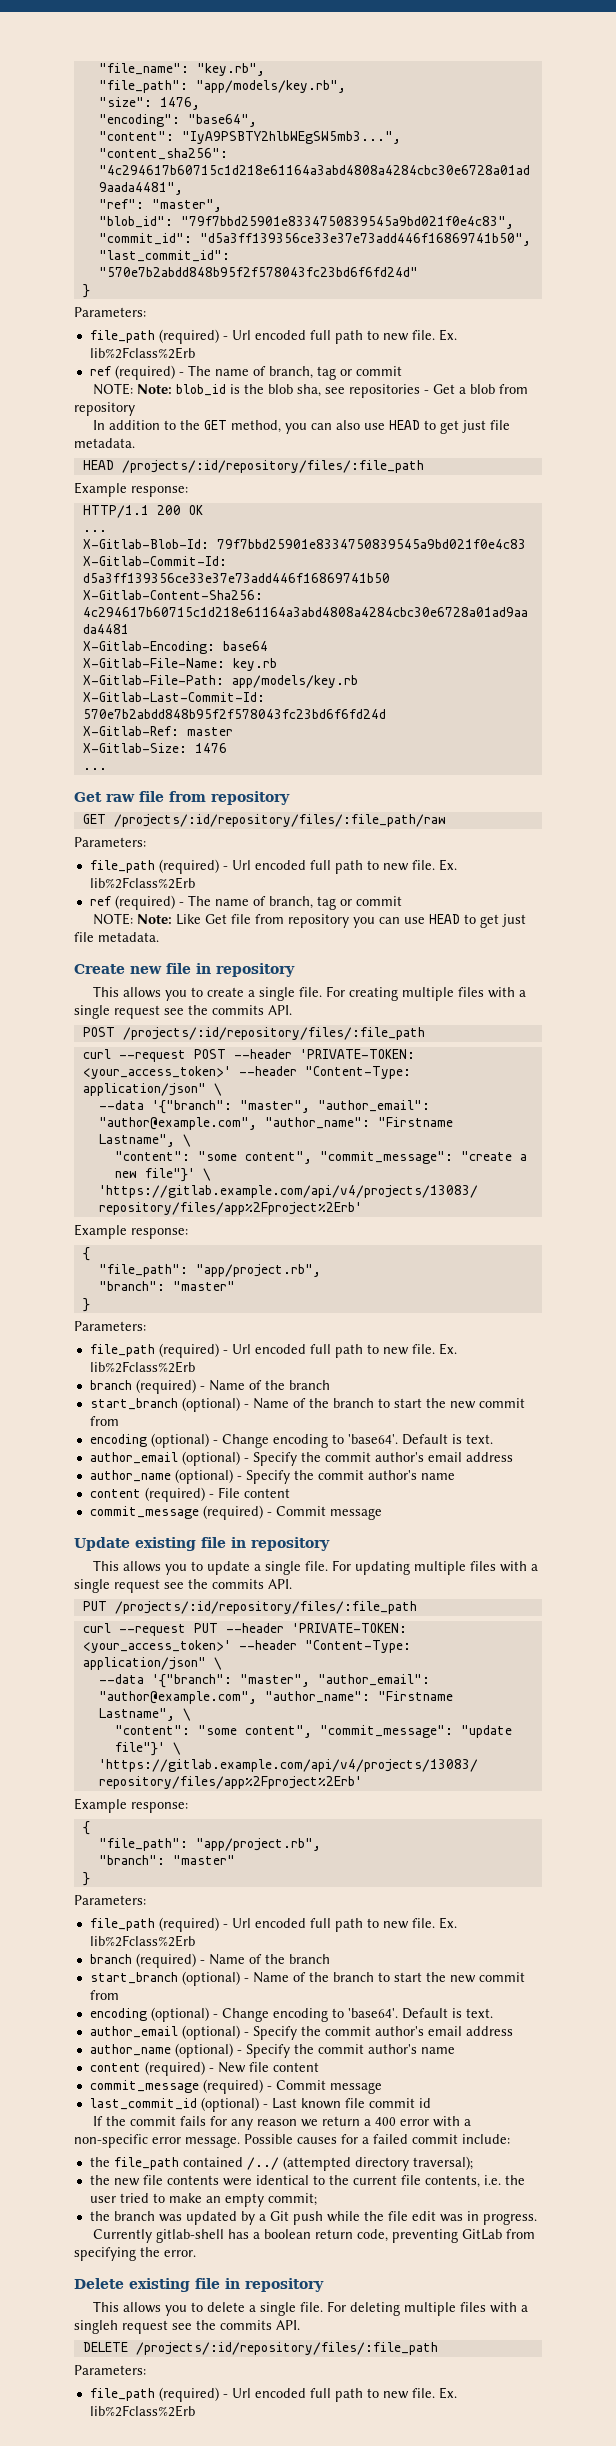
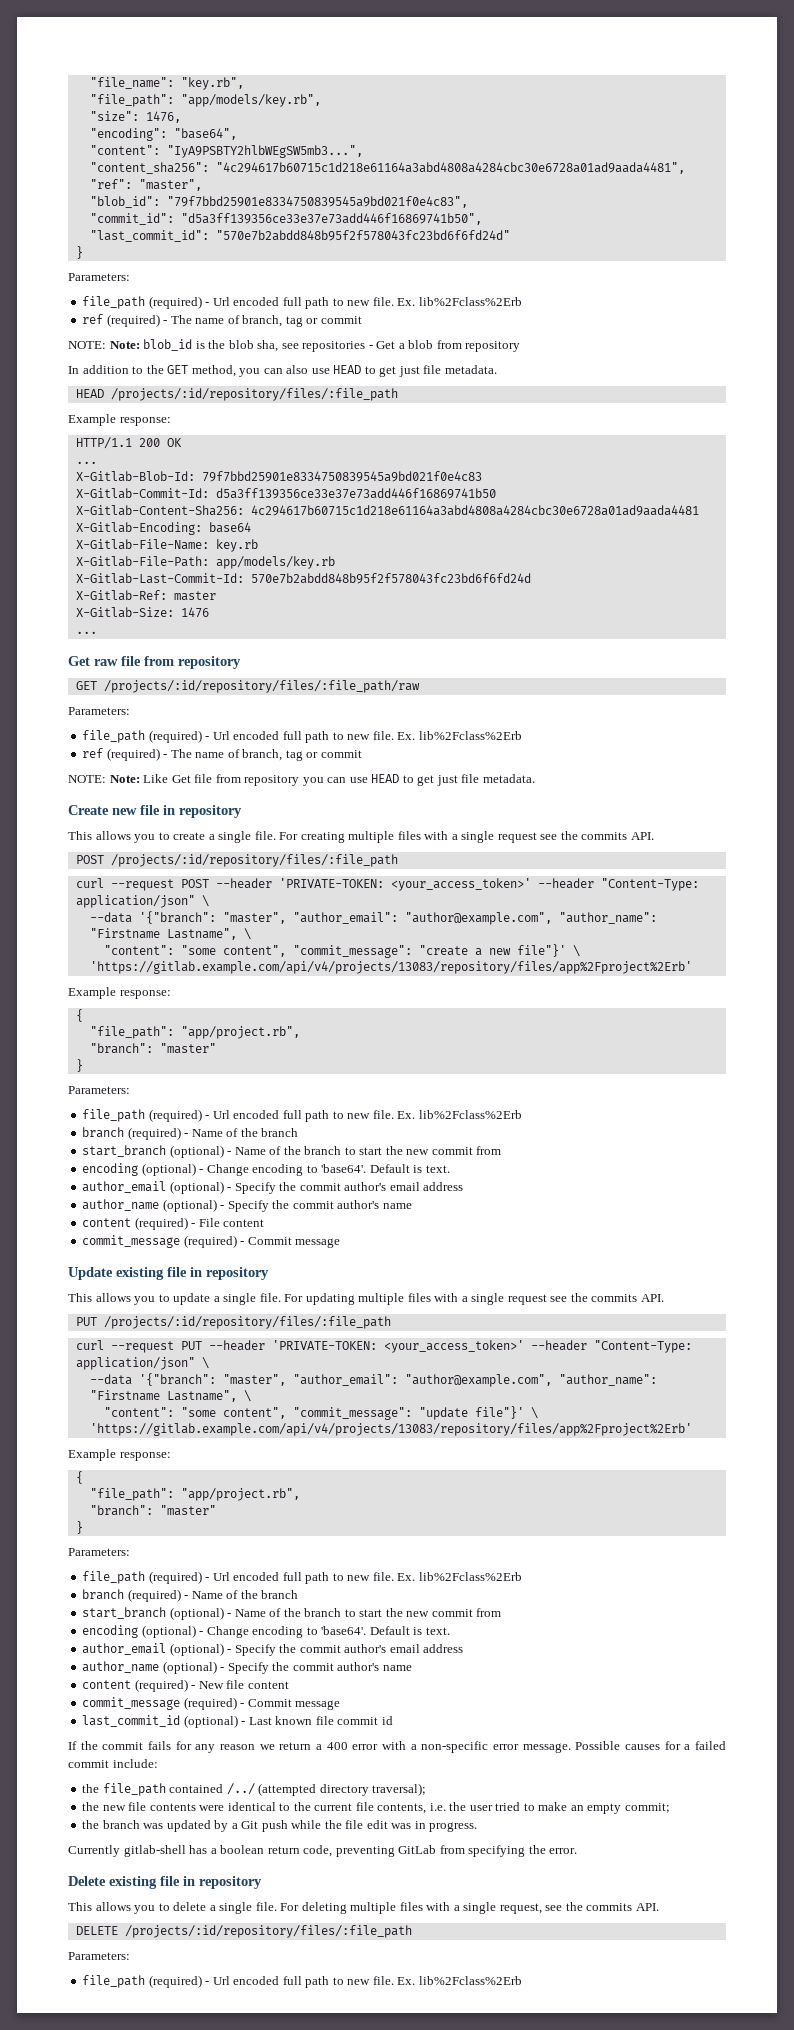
[74,2320,168,2334] singleh request -> [463,1902,542,1914] single request,

